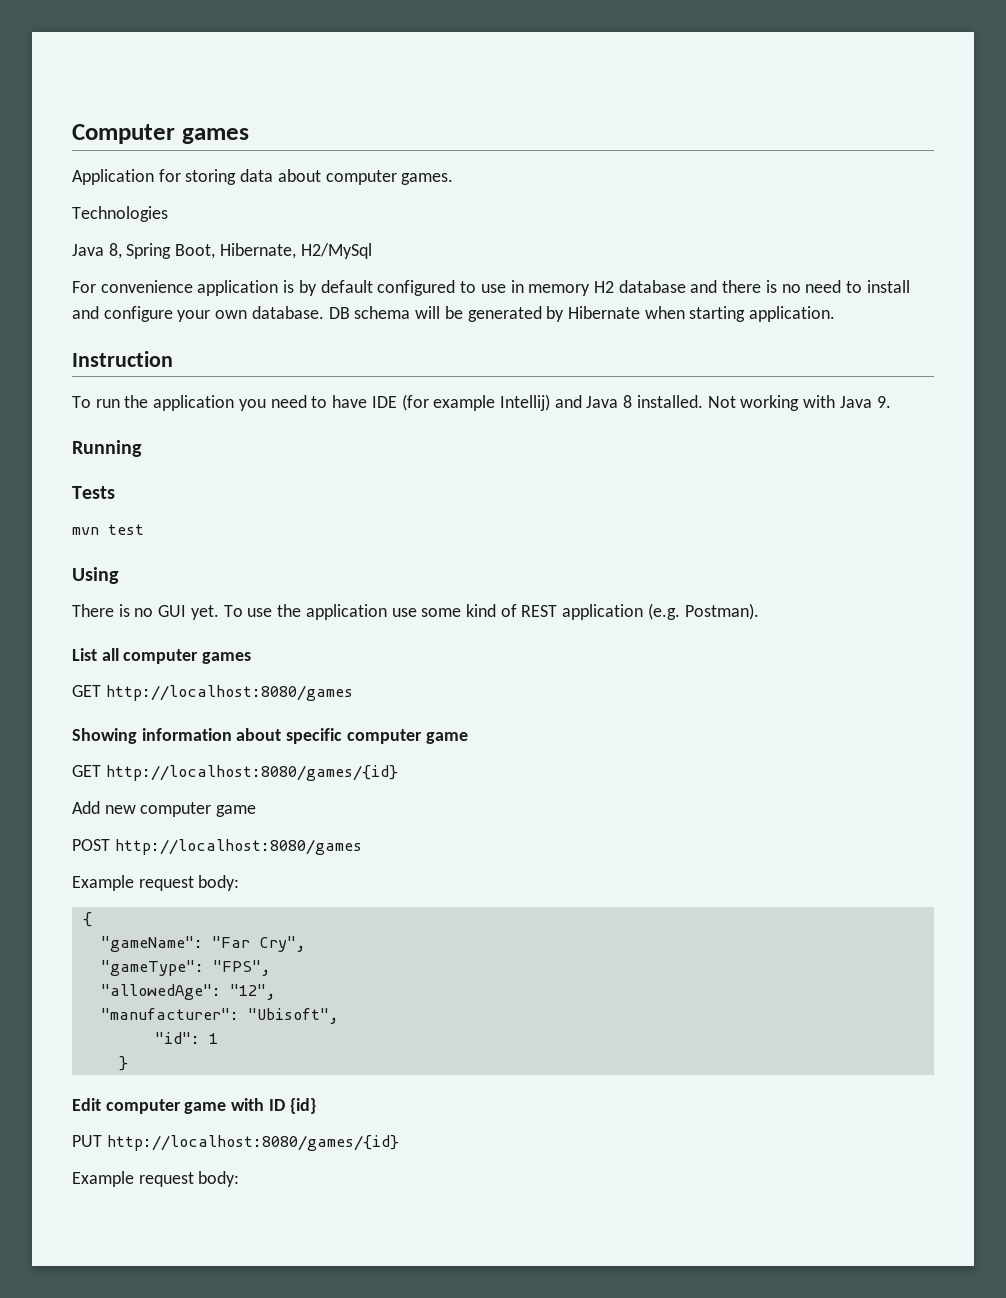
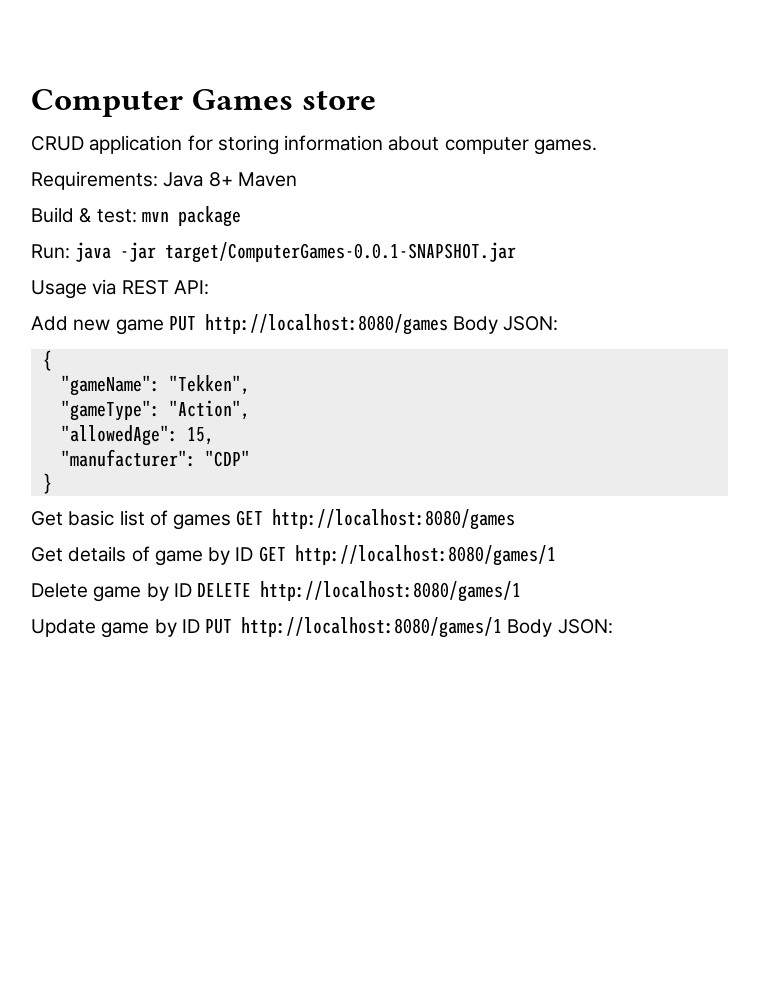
[181,128,249,144] [72,169,154,185] games // Application -> [191,89,376,110] [31,135,183,154] Games store // CRUD application
[240,169,274,182] data -> [284,135,384,151] information
[72,206,168,222] [72,243,372,259] [72,280,910,296] [72,306,836,322] [72,351,173,367] [72,394,891,411] [72,440,142,457] [72,486,115,499] [72,524,144,535] [72,567,119,584] [72,603,759,620] [72,648,252,664] [72,685,353,701] [72,728,468,744] [72,765,398,781] Technologies // Java 8, Spring Boot, Hibernate, H2/MySql // For convenience application is by default configured to use in memory H2 database and there is no need to install and configure your own database. DB schema will be generated by Hibernate when starting application. // Instruction // To run the application you need to have IDE (for example Intellij) and Java 8 installed. Not working with Java 9. // Running // Tests // mvn test // Using // There is no GUI yet. To use the application use some kind of REST application (e.g. Postman). // List all computer games // GET http://localhost:8080/games // Showing information about specific computer game // GET http://localhost:8080/games/{id} -> [31,171,297,190] [31,206,241,227] [31,242,517,263] [31,279,209,299] Requirements: Java 8+ Maven // Build & test: mvn package // Run: java -jar target/ComputerGames-0.0.1-SNAPSHOT.jar // Usage via REST API:
[140,802,257,817] [72,839,362,855] [72,875,240,891] computer game // POST http://localhost:8080/games // Example request body: -> [115,314,559,335] game PUT http://localhost:8080/games Body JSON:
[211,936,306,952] "Far Cry", -> [168,375,250,395] "Tekken",
[212,960,271,976] "FPS", -> [168,400,250,420] "Action",
[229,984,276,1000] "12", -> [186,427,214,445] 15,
[247,1008,339,1024] [154,1032,218,1044] [118,1056,128,1071] [72,1098,316,1114] [72,1135,399,1151] [72,1171,240,1187] "Ubisoft", // "id": 1 // } // Edit computer game with ID {id} // PUT http://localhost:8080/games/{id} // Example request body: -> [204,450,250,467] [42,473,52,494] [31,509,516,530] [31,545,556,566] [31,581,522,602] [31,617,613,638] "CDP" // } // Get basic list of games GET http://localhost:8080/games // Get details of game by ID GET http://localhost:8080/games/1 // Delete game by ID DELETE http://localhost:8080/games/1 // Update game by ID PUT http://localhost:8080/games/1 Body JSON:

